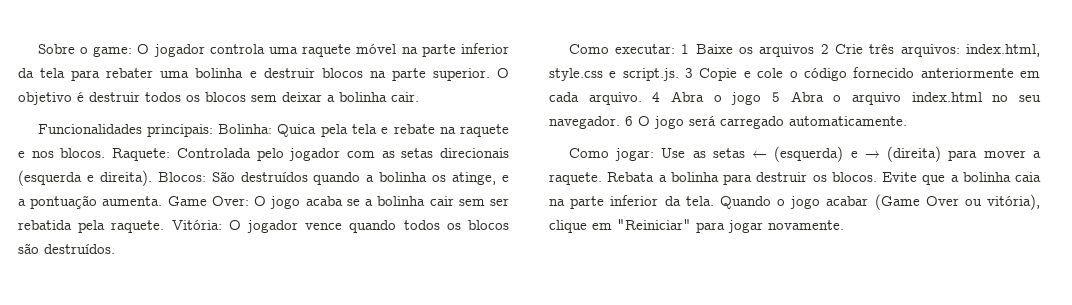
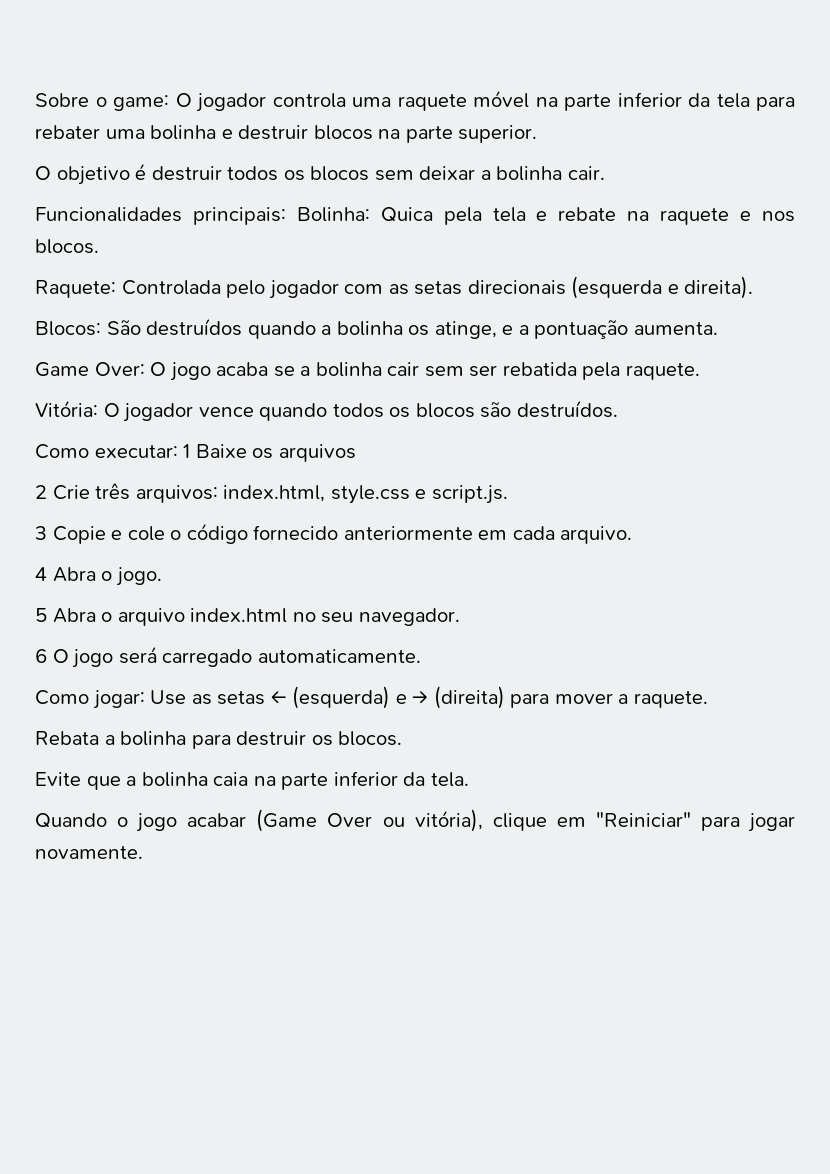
(490, 74) none -> (538, 134) //
(106, 153) none -> (99, 246) //
(152, 178) none -> (754, 287) //
(163, 201) none -> (718, 328) //
(165, 226) none -> (700, 371) //
(815, 50) none -> (356, 453) //
(679, 74) none -> (508, 494) //
(642, 98) none -> (633, 535) //
[731,92,762,105] jogo -> [115,567,162,586] jogo. //
(620, 122) none -> (460, 617) //
(602, 178) none -> (708, 699) //
(877, 177) none -> (403, 738) //
(714, 201) none -> (469, 779) //

